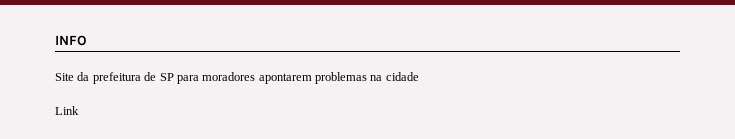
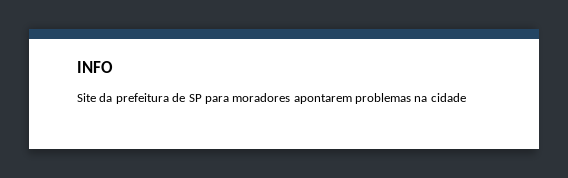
[55,106,79,115] // Link -> (466, 97) none

